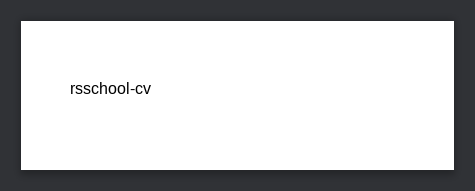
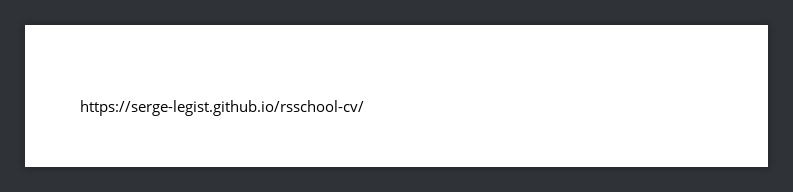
[70,82,151,94] rsschool-cv -> [80,100,364,116] https://serge-legist.github.io/rsschool-cv/

